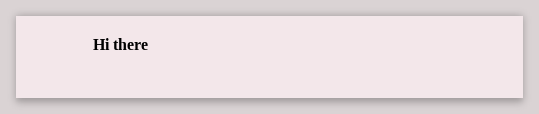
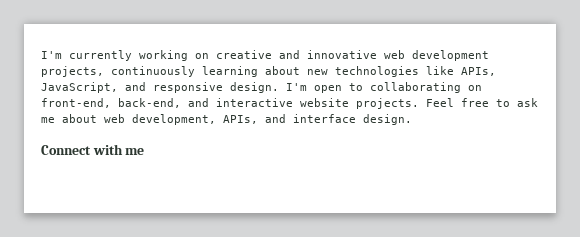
[93,38,149,50] Hi there -> [41,50,489,61] [41,66,496,77] [41,82,482,93] [41,98,538,109] [41,114,412,125] [41,144,145,155] I'm currently working on creative and innovative web development projects, continuously learning about new technologies like APIs, JavaScript, and responsive design. I'm open to collaborating on front-end, back-end, and interactive website projects. Feel free to ask me about web development, APIs, and interface design. // Connect with me

